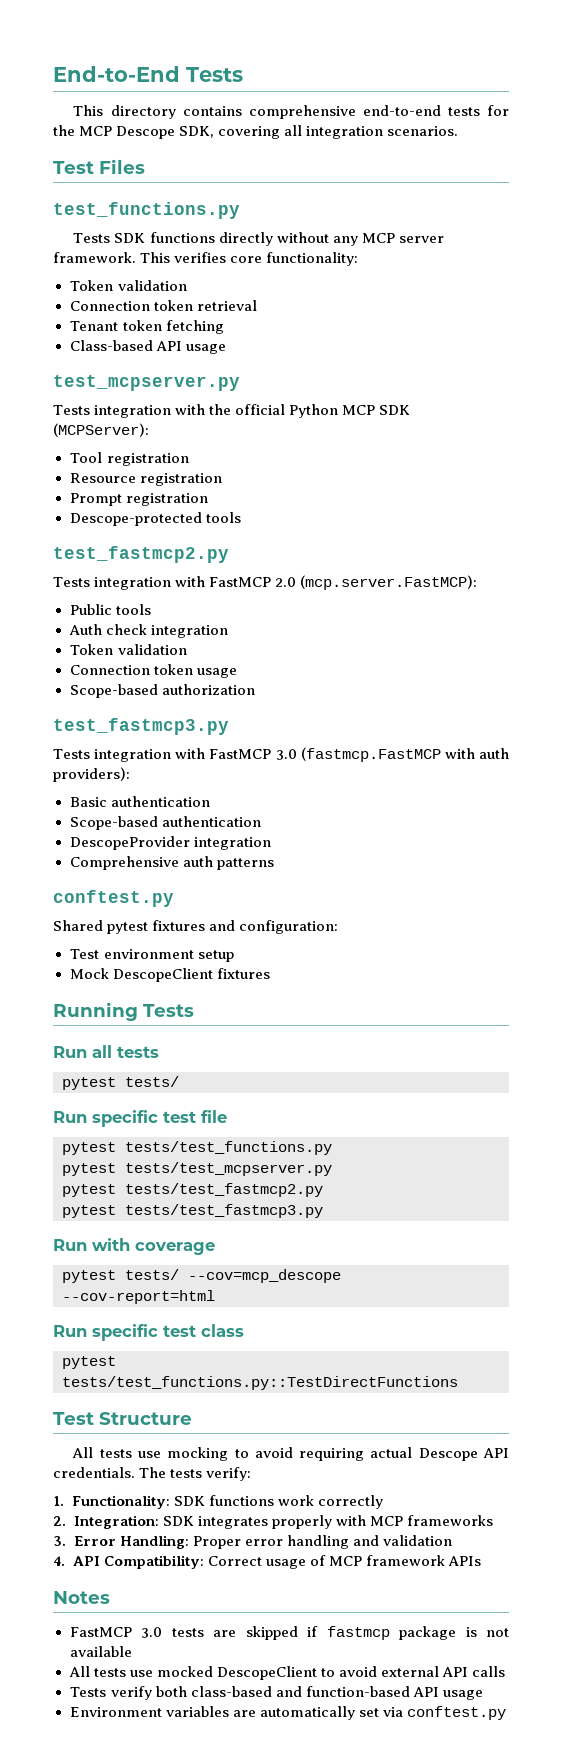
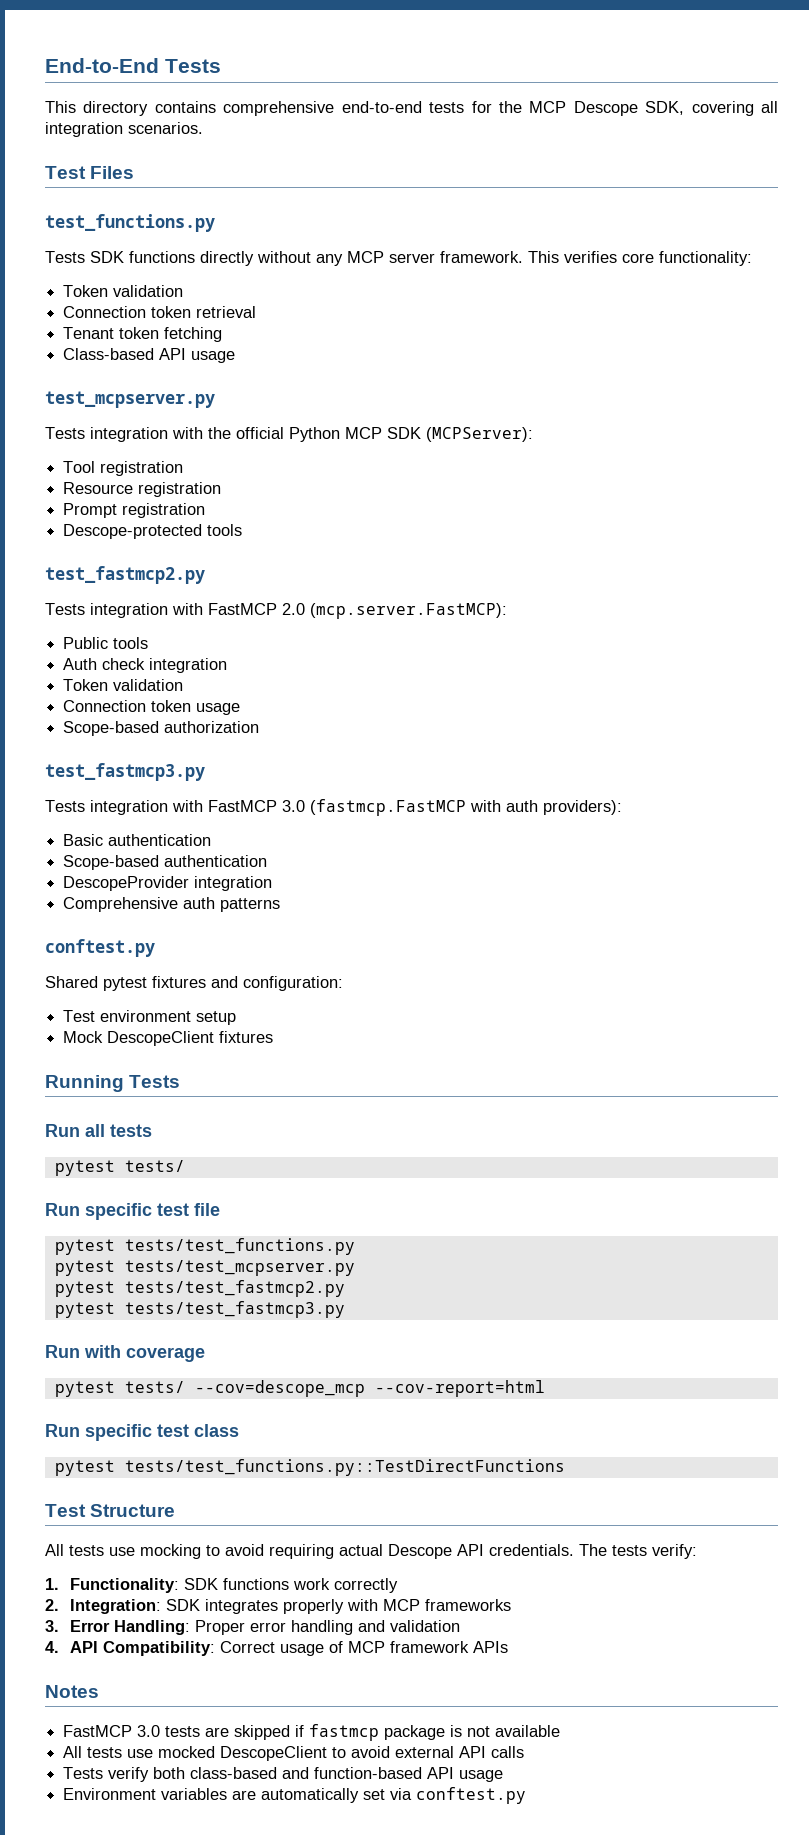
[188,1269,341,1283] --cov=mcp_descope -> [194,1380,365,1397] --cov=descope_mcp

